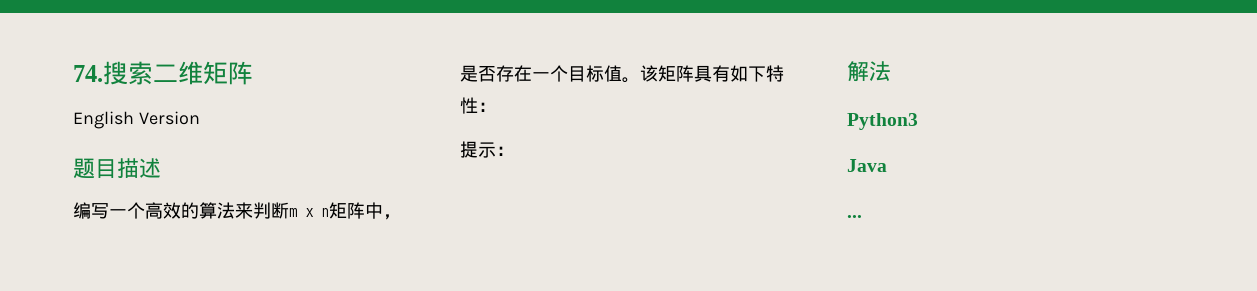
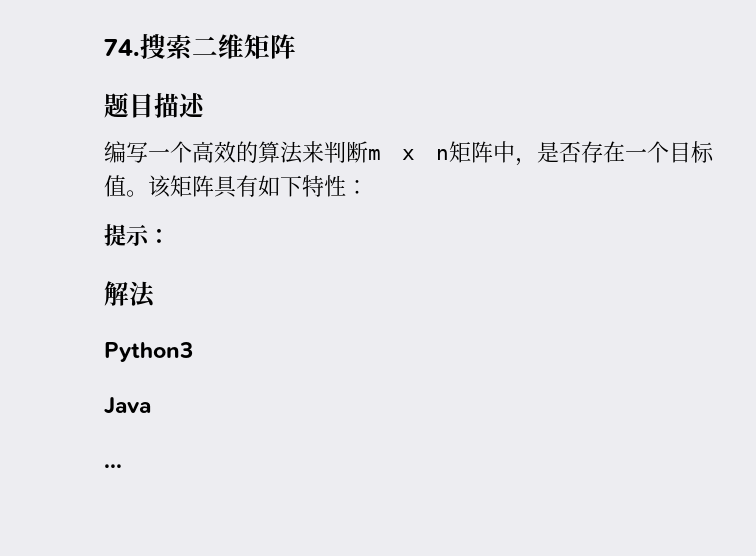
[73,111,200,129] // English Version -> (296, 46) none

